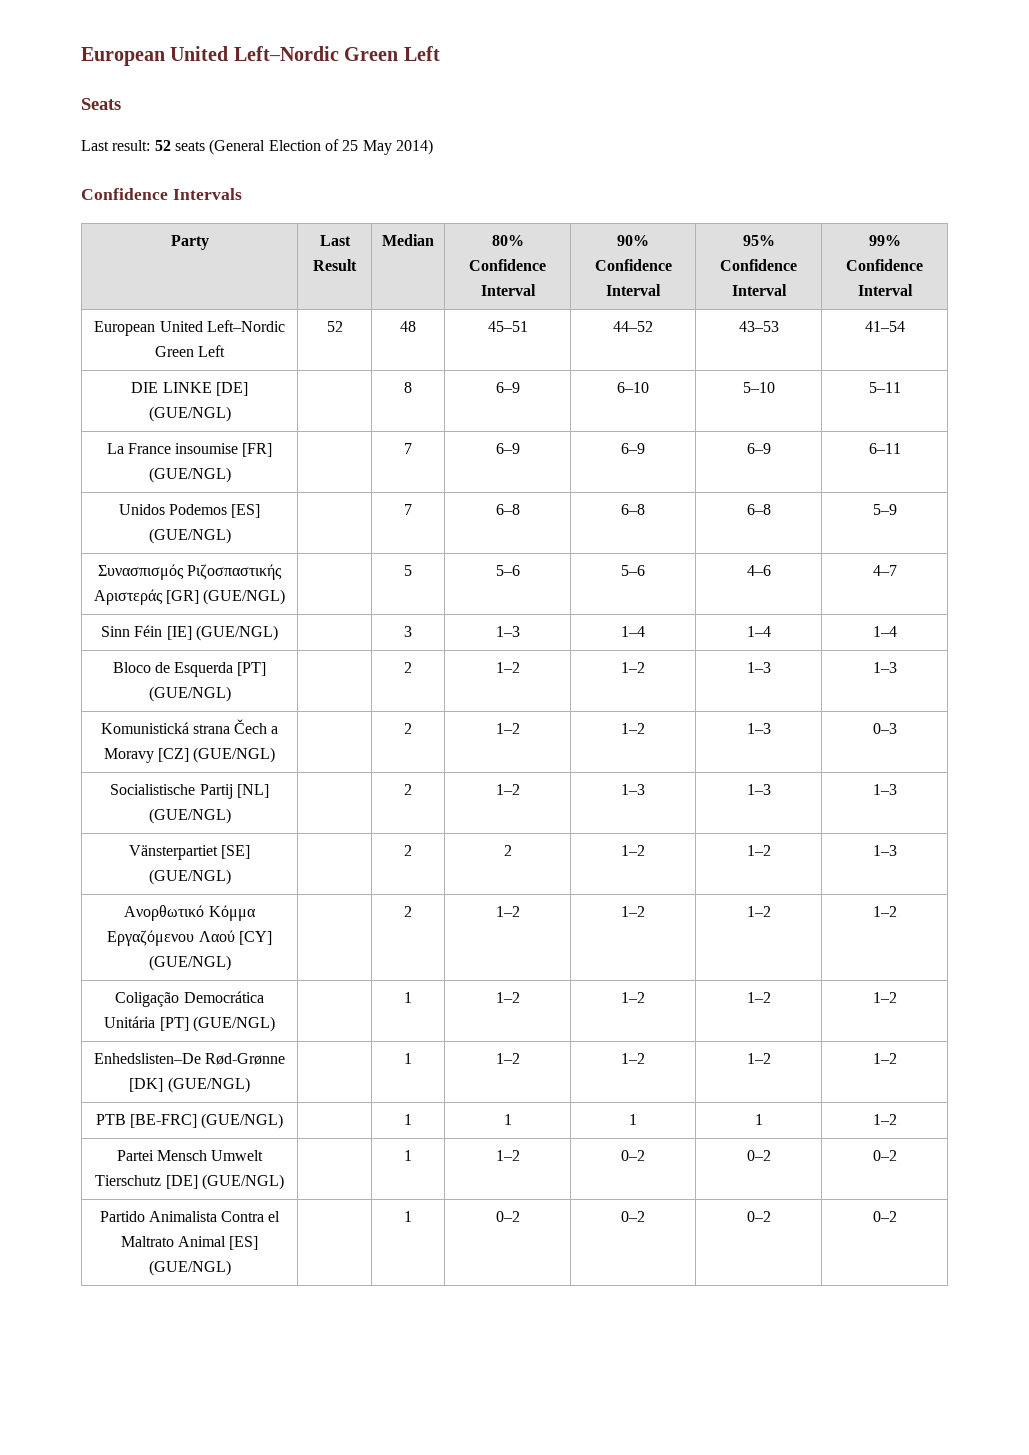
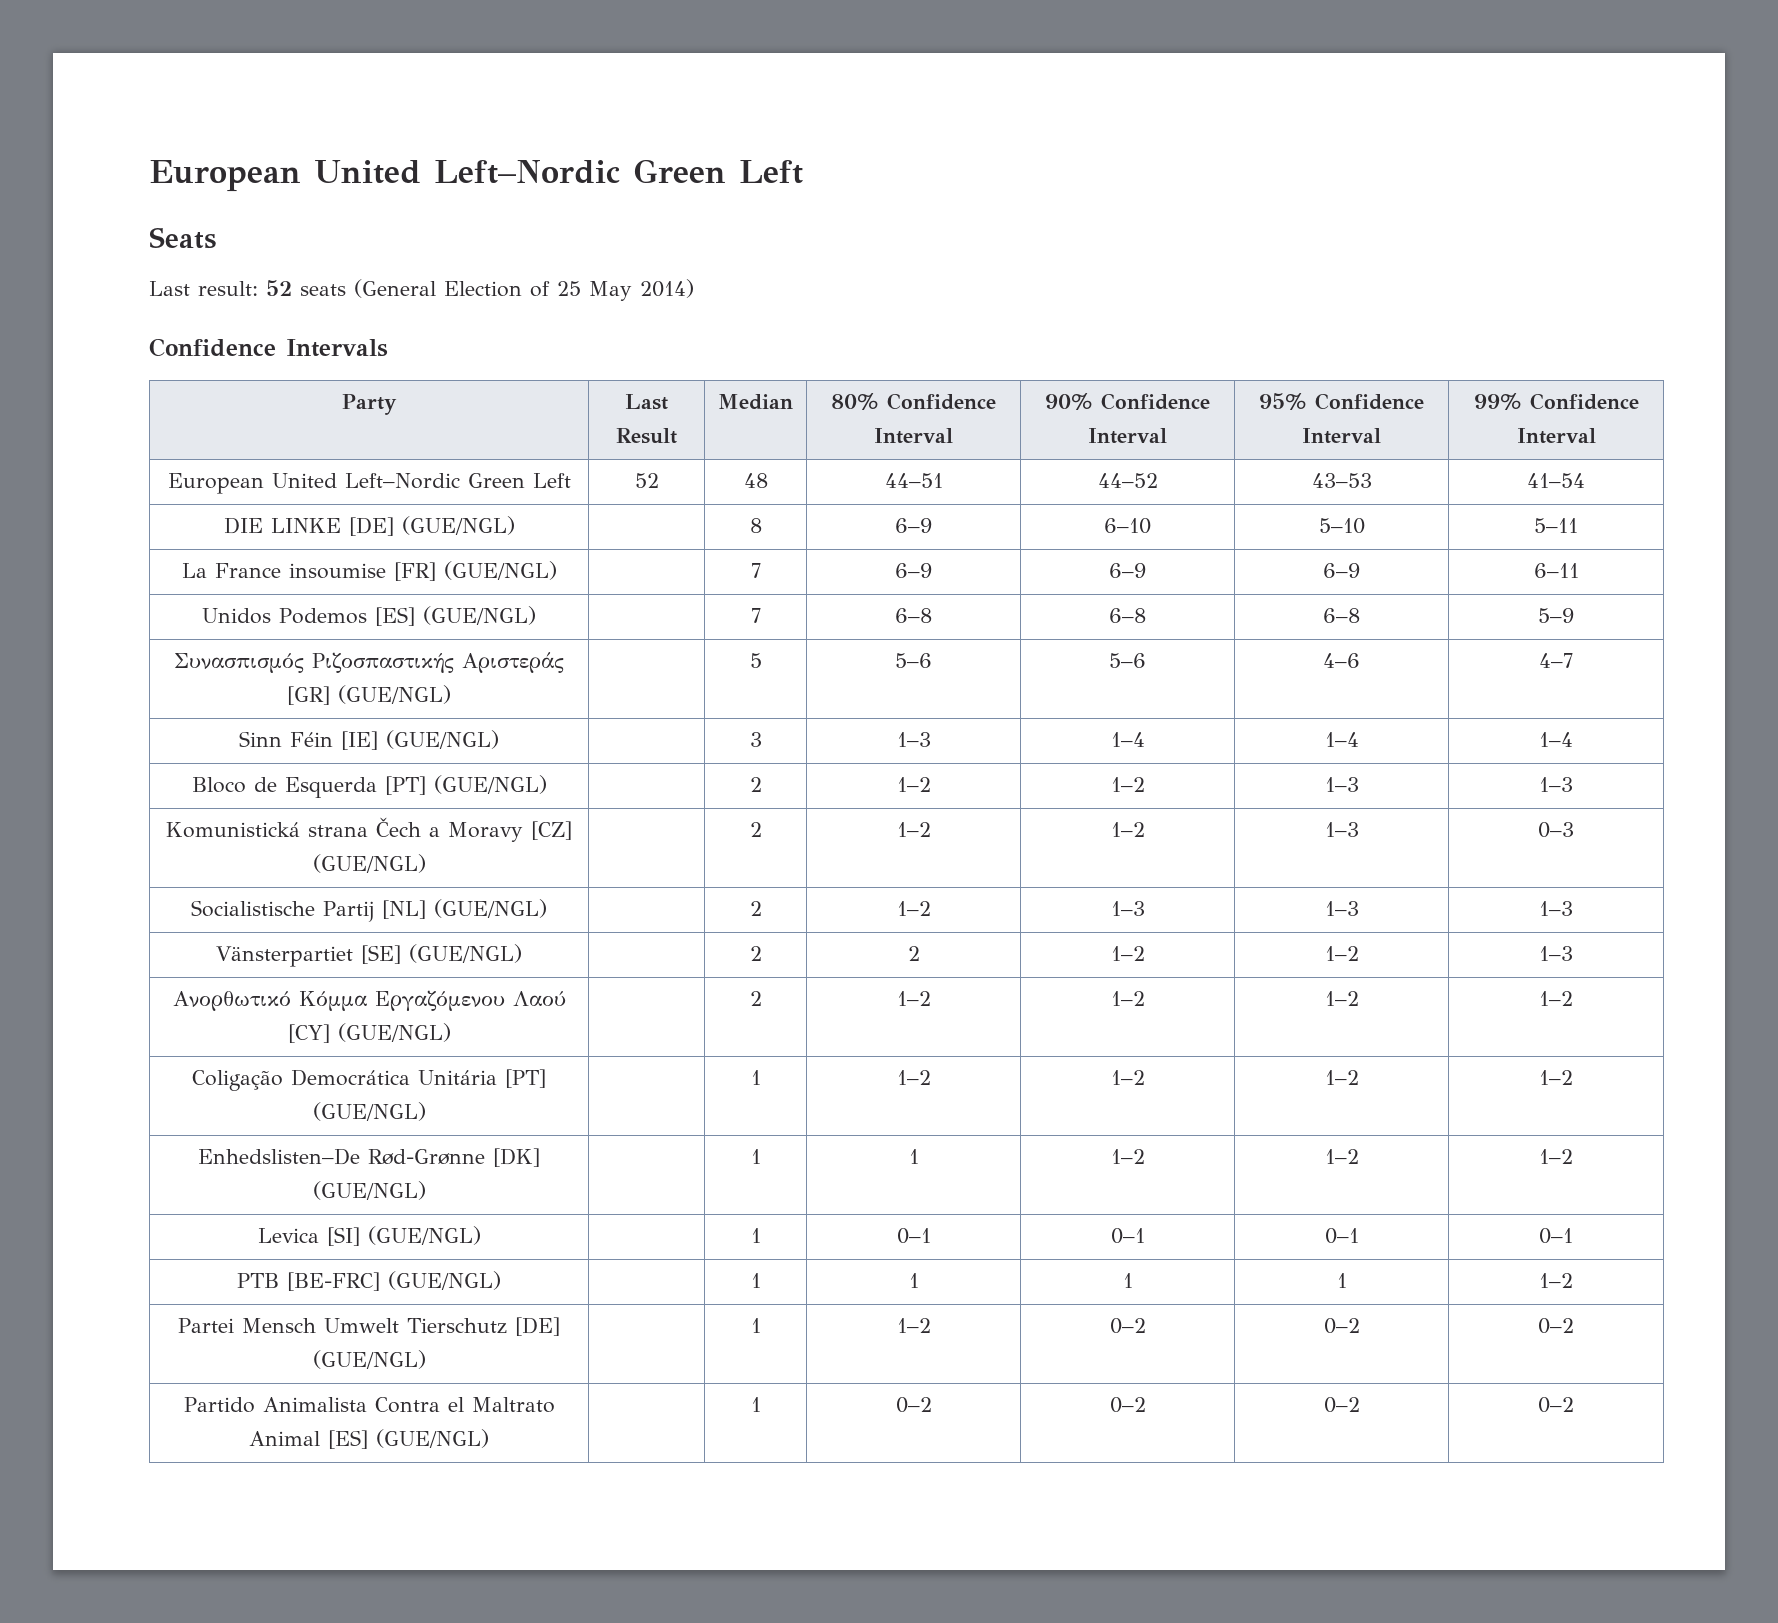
[487,321,528,332] 45–51 -> [884,473,943,488] 44–51
[495,1053,520,1064] [621,1053,645,1064] [746,1053,771,1064] [872,1053,897,1064] 1–2 | 1–2 | 1–2 | 1–2 -> [908,1149,919,1164] [1110,1149,1145,1164] [1324,1149,1359,1164] [1539,1149,1573,1164] [257,1226,481,1246] [750,1228,761,1243] [896,1228,931,1244] [1110,1228,1145,1244] [1324,1228,1359,1244] [1539,1228,1573,1244] 1 | 1–2 | 1–2 | 1–2 // Levica [SI] (GUE/NGL) | | 1 | 0–1 | 0–1 | 0–1 | 0–1

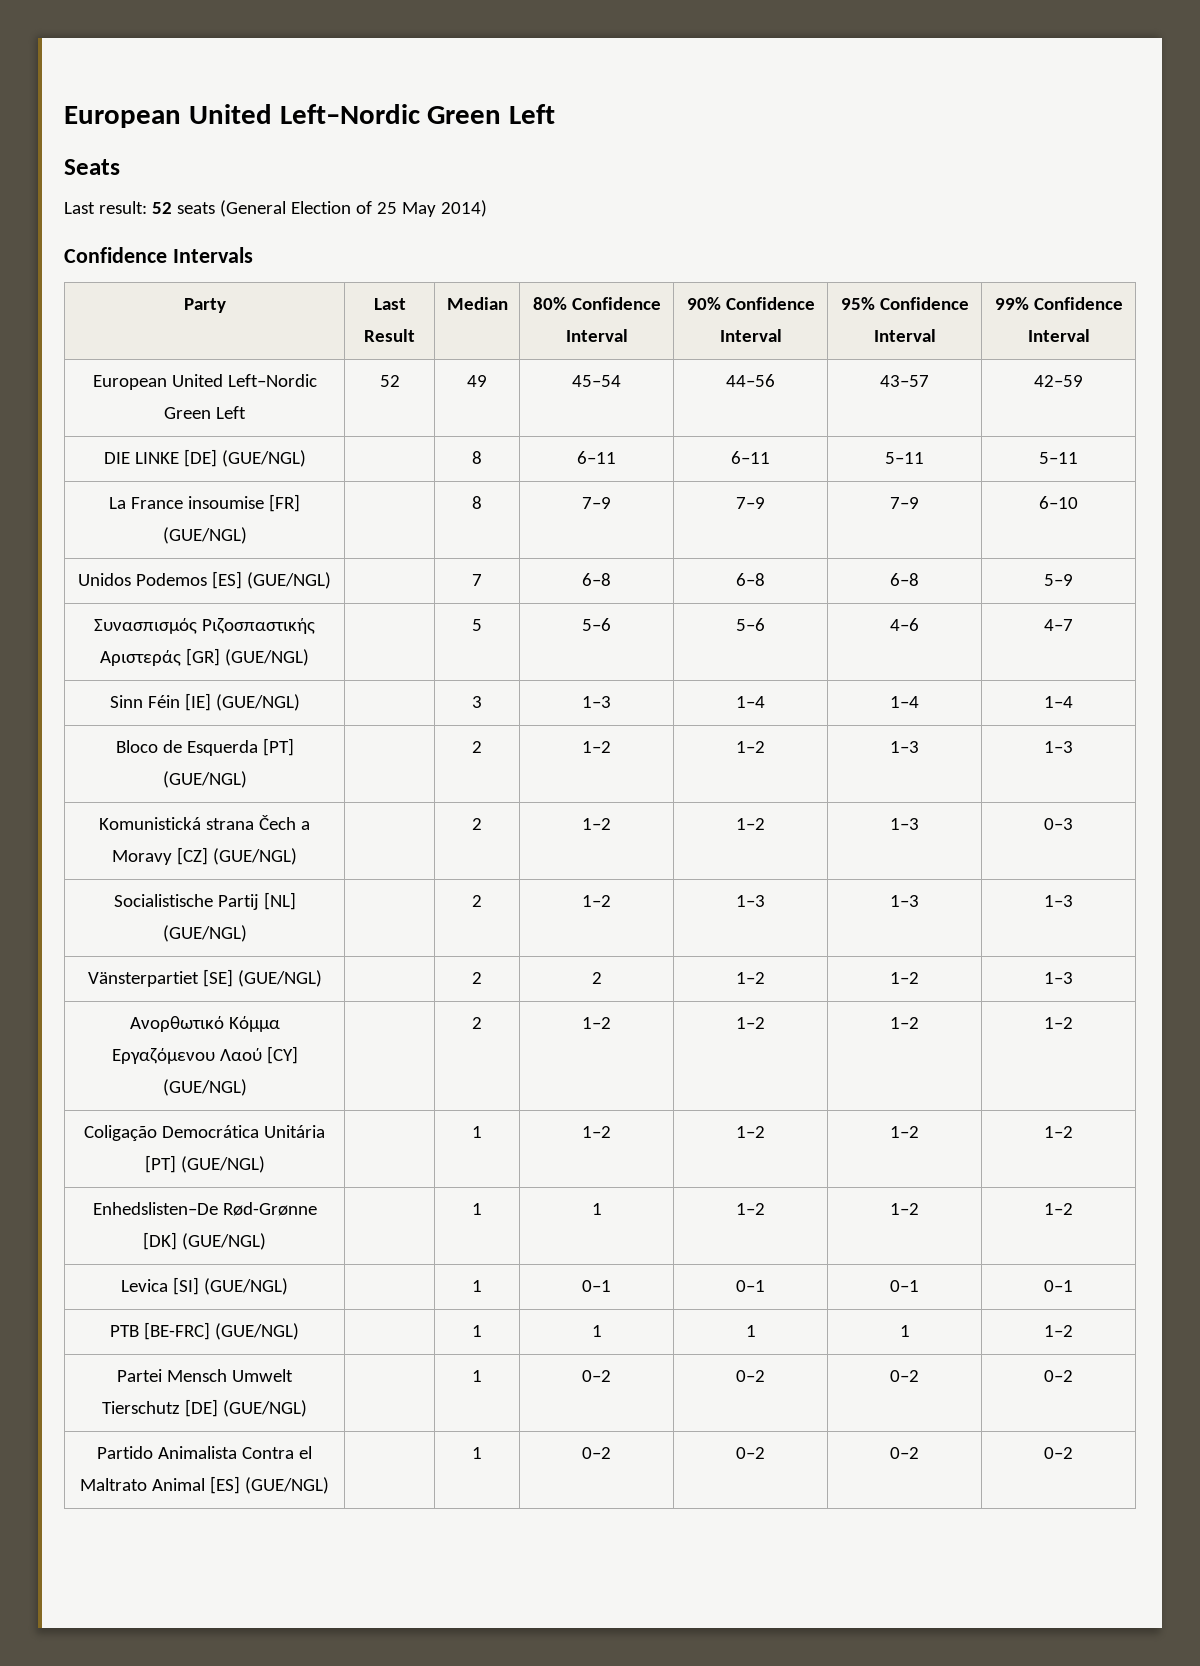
[743,473,768,488] [884,473,943,488] [1097,473,1158,488] [1311,473,1372,488] [1527,473,1585,488] 48 | 44–51 | 44–52 | 43–53 | 41–54 -> [467,375,487,387] [572,375,621,387] [726,374,775,387] [880,375,929,387] [1034,375,1083,387] 49 | 45–54 | 44–56 | 43–57 | 42–59
[895,518,932,533] [1104,518,1151,534] [1318,518,1365,534] 6–9 | 6–10 | 5–10 -> [577,451,616,464] [731,451,770,464] [885,452,924,464] 6–11 | 6–11 | 5–11
[750,563,761,578] [895,563,932,578] [1109,563,1146,578] [1323,563,1360,578] [1533,563,1579,578] 7 | 6–9 | 6–9 | 6–9 | 6–11 -> [472,496,482,509] [582,497,611,509] [736,497,765,509] [890,497,919,509] [1039,496,1078,509] 8 | 7–9 | 7–9 | 7–9 | 6–10
[896,1318,931,1333] 1–2 -> [582,1370,611,1382] 0–2

